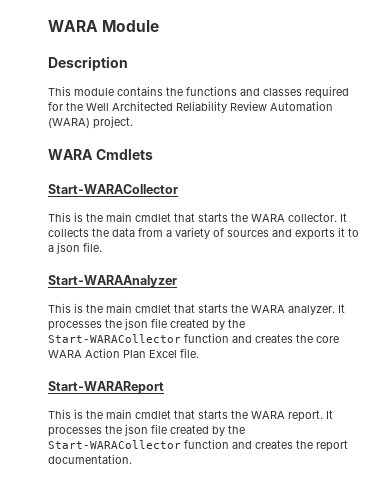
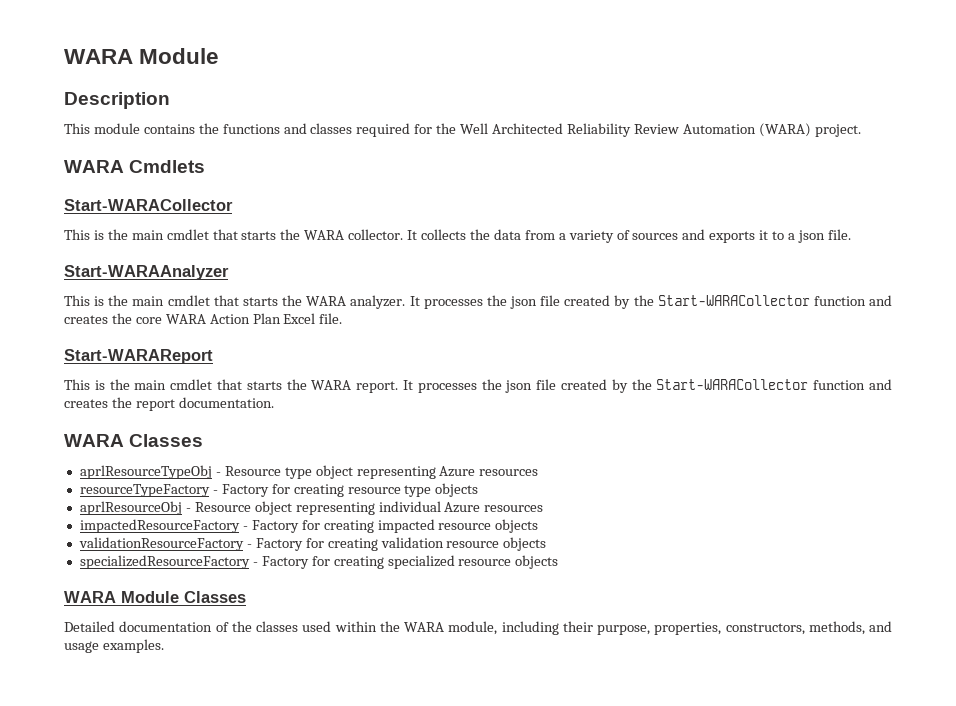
(132, 459) none -> [64,434,204,447] [79,465,539,479] [79,483,479,497] [79,501,544,515] [79,519,539,533] [78,537,547,551] [79,555,559,569] [64,591,246,603] [64,621,892,635] [64,639,164,653] // WARA Classes // aprlResourceTypeObj - Resource type object representing Azure resources // resourceTypeFactory - Factory for creating resource type objects // aprlResourceObj - Resource object representing individual Azure resources // impactedResourceFactory - Factory for creating impacted resource objects // validationResourceFactory - Factory for creating validation resource objects // specializedResourceFactory - Factory for creating specialized resource objects // WARA Module Classes // Detailed documentation of the classes used within the WARA module, including their purpose, properties, constructors, methods, and usage examples.

